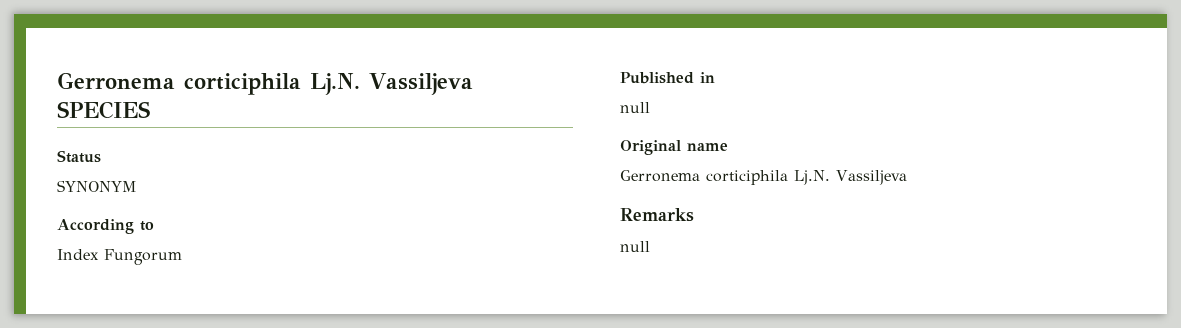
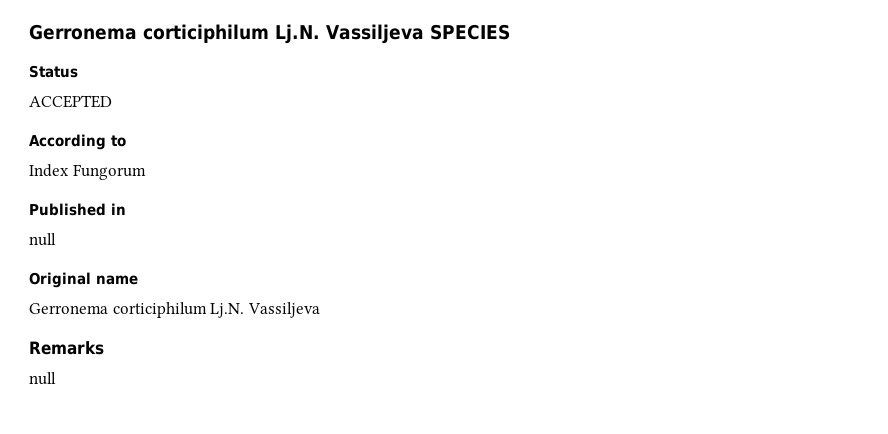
[57,72,301,95] Gerronema corticiphila -> [29,24,269,43] Gerronema corticiphilum
[57,180,137,192] SYNONYM -> [29,95,112,108] ACCEPTED
[706,170,788,185] corticiphila -> [112,302,207,318] corticiphilum

